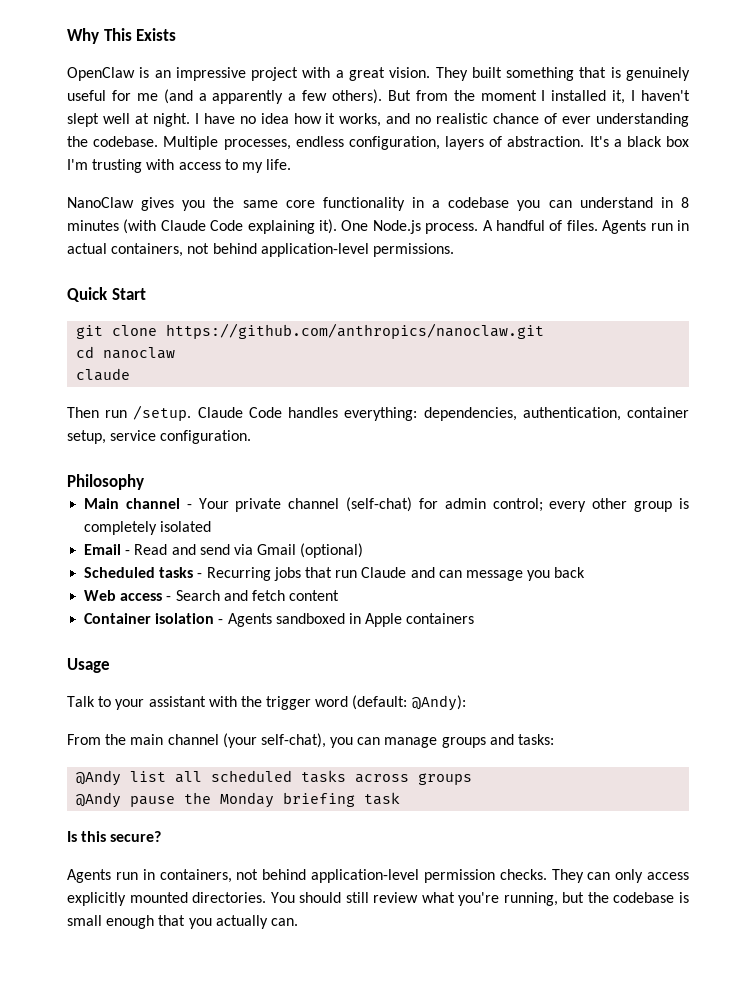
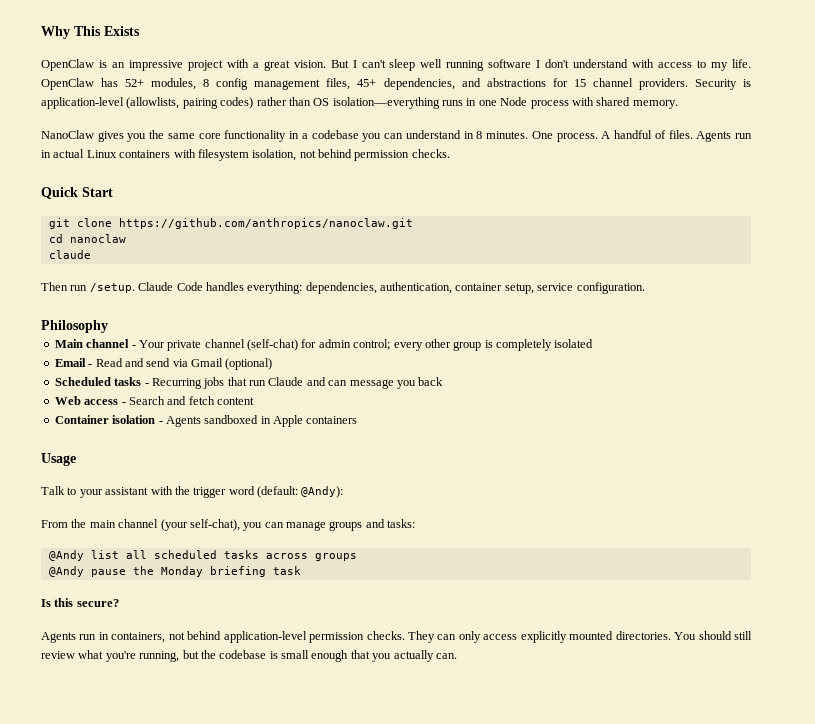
[435,67,690,81] [67,89,690,104] [67,113,689,127] [67,136,689,150] [67,159,143,173] They built something that is genuinely useful for me (and a apparently a few others). But from the moment I installed it, I haven't slept well at night. I have no idea how it works, and no realistic chance of ever understanding the codebase. Multiple processes, endless configuration, layers of abstraction. It's a black box I'm trusting -> [330,59,629,71] But I can't sleep well running software I don't understand
(292, 164) none -> [41,78,751,90] [41,97,678,109] OpenClaw has 52+ modules, 8 config management files, 45+ dependencies, and abstractions for 15 channel providers. Security is application-level (allowlists, pairing codes) rather than OS isolation—everything runs in one Node process with shared memory.
[67,219,421,234] minutes (with Claude Code explaining it). One Node.js -> [486,131,553,139] minutes. One
[111,243,454,257] containers, not behind application-level permissions. -> [86,149,450,161] Linux containers with filesystem isolation, not behind permission checks.

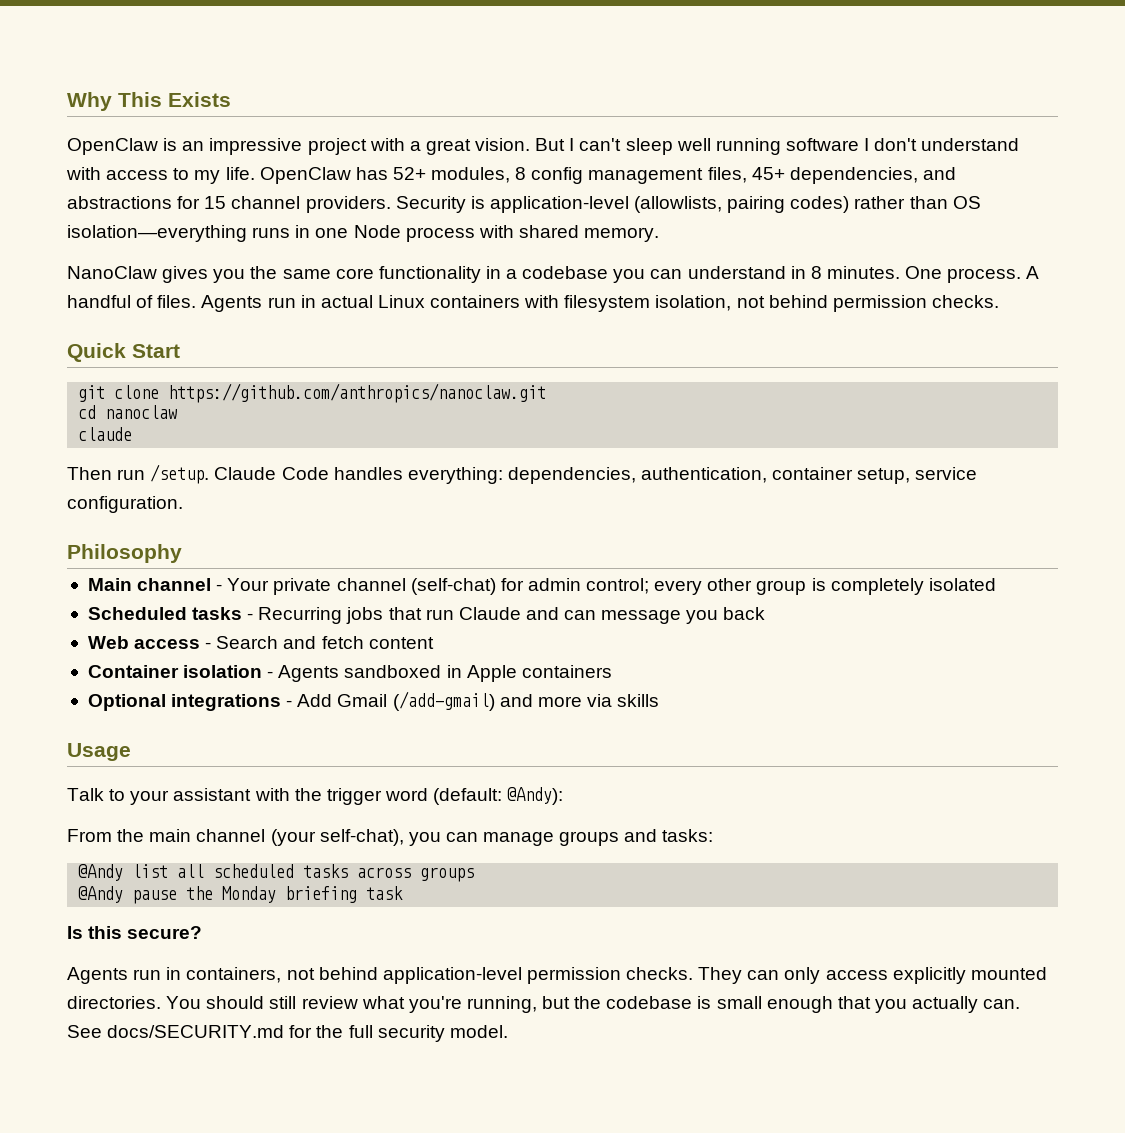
[54,358,273,370] // Email - Read and send via Gmail (optional) -> (996, 584) none
(358, 420) none -> [87,691,660,711] // Optional integrations - Add Gmail (/add-gmail) and more via skills
(457, 656) none -> [67,1025,508,1042] See docs/SECURITY.md for the full security model.

